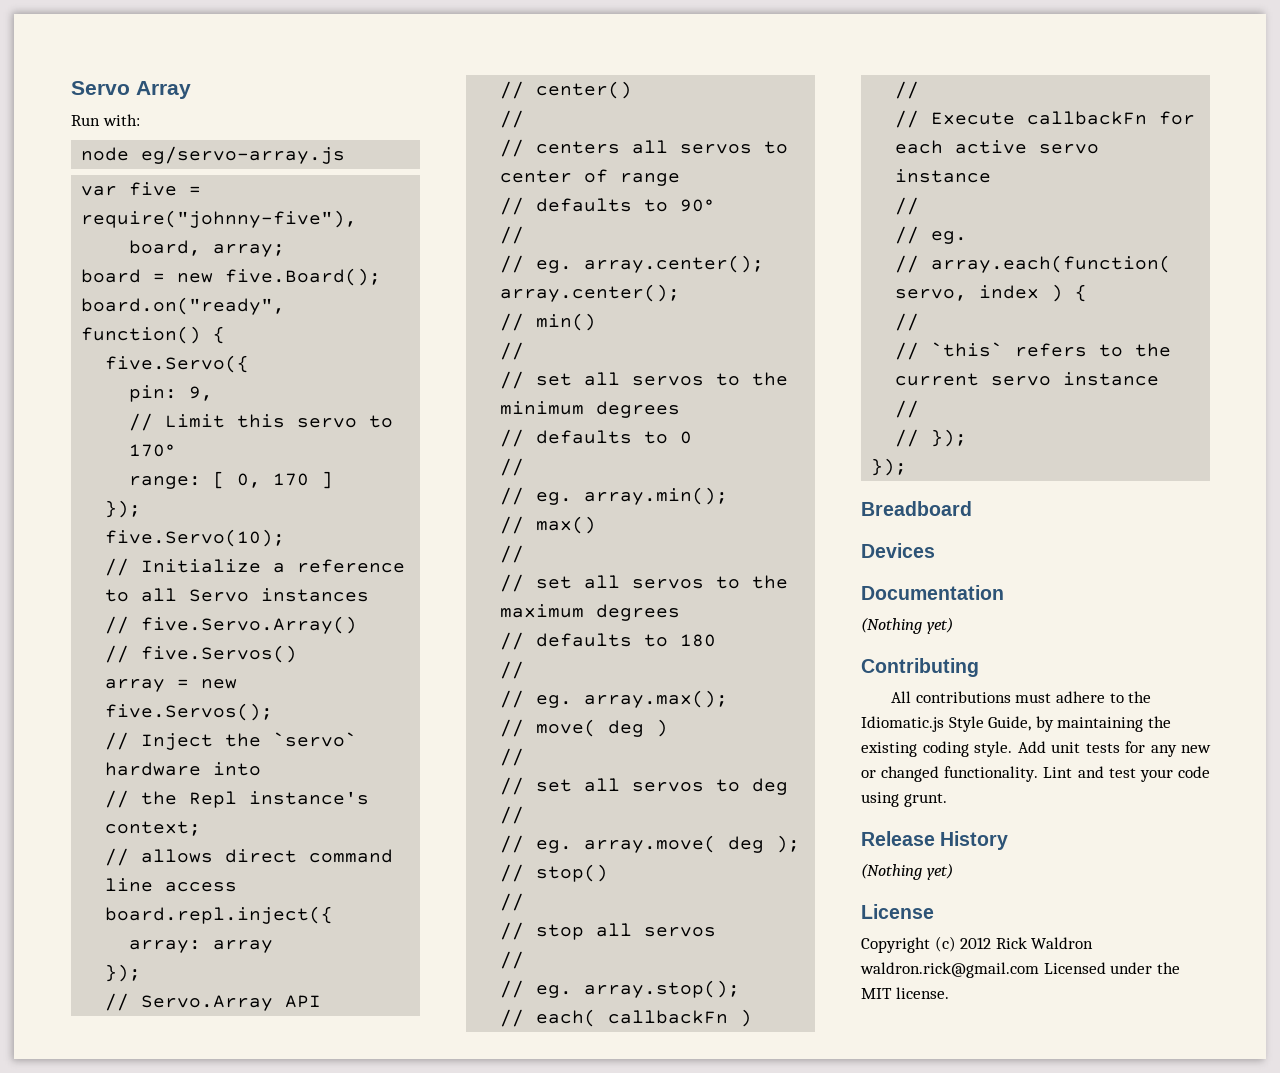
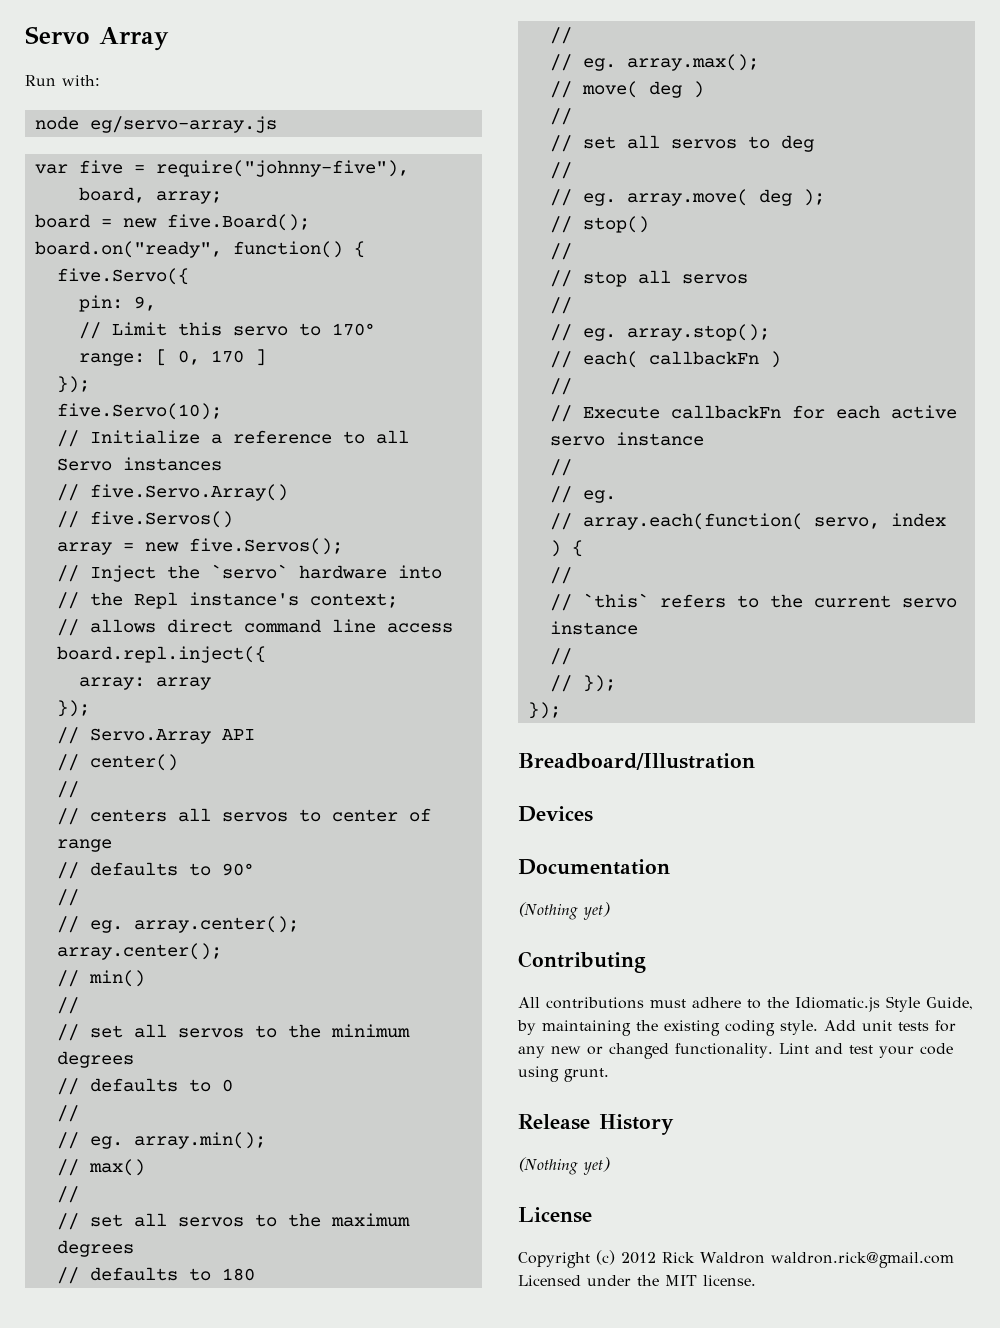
[861,501,972,516] Breadboard -> [518,753,755,770] Breadboard/Illustration

